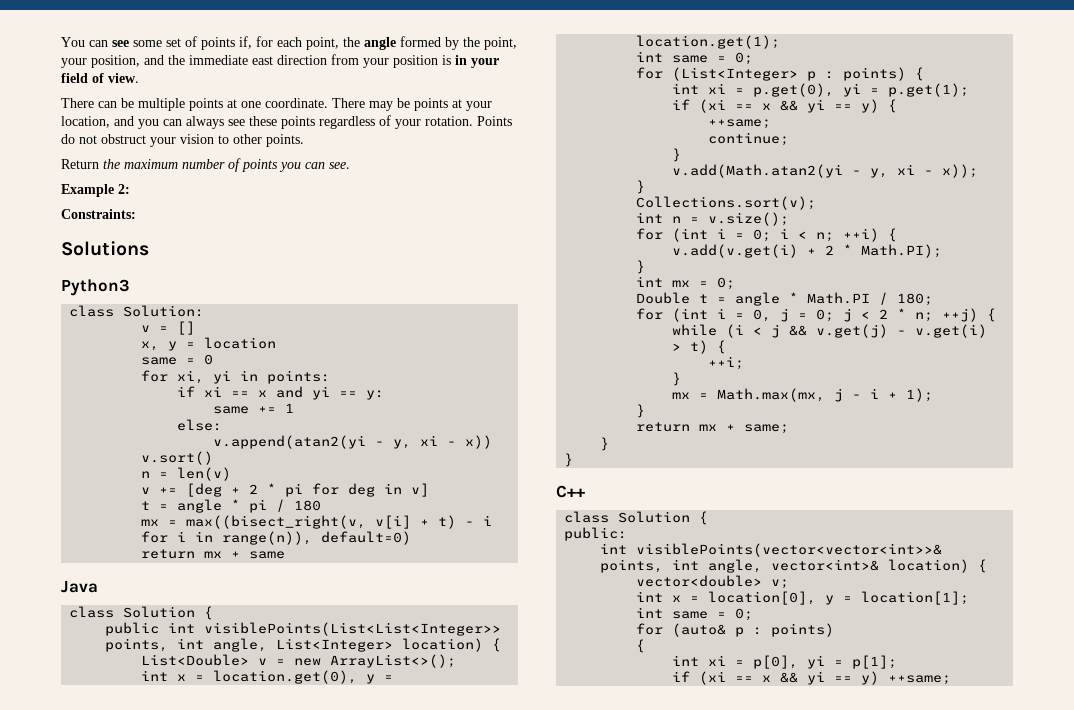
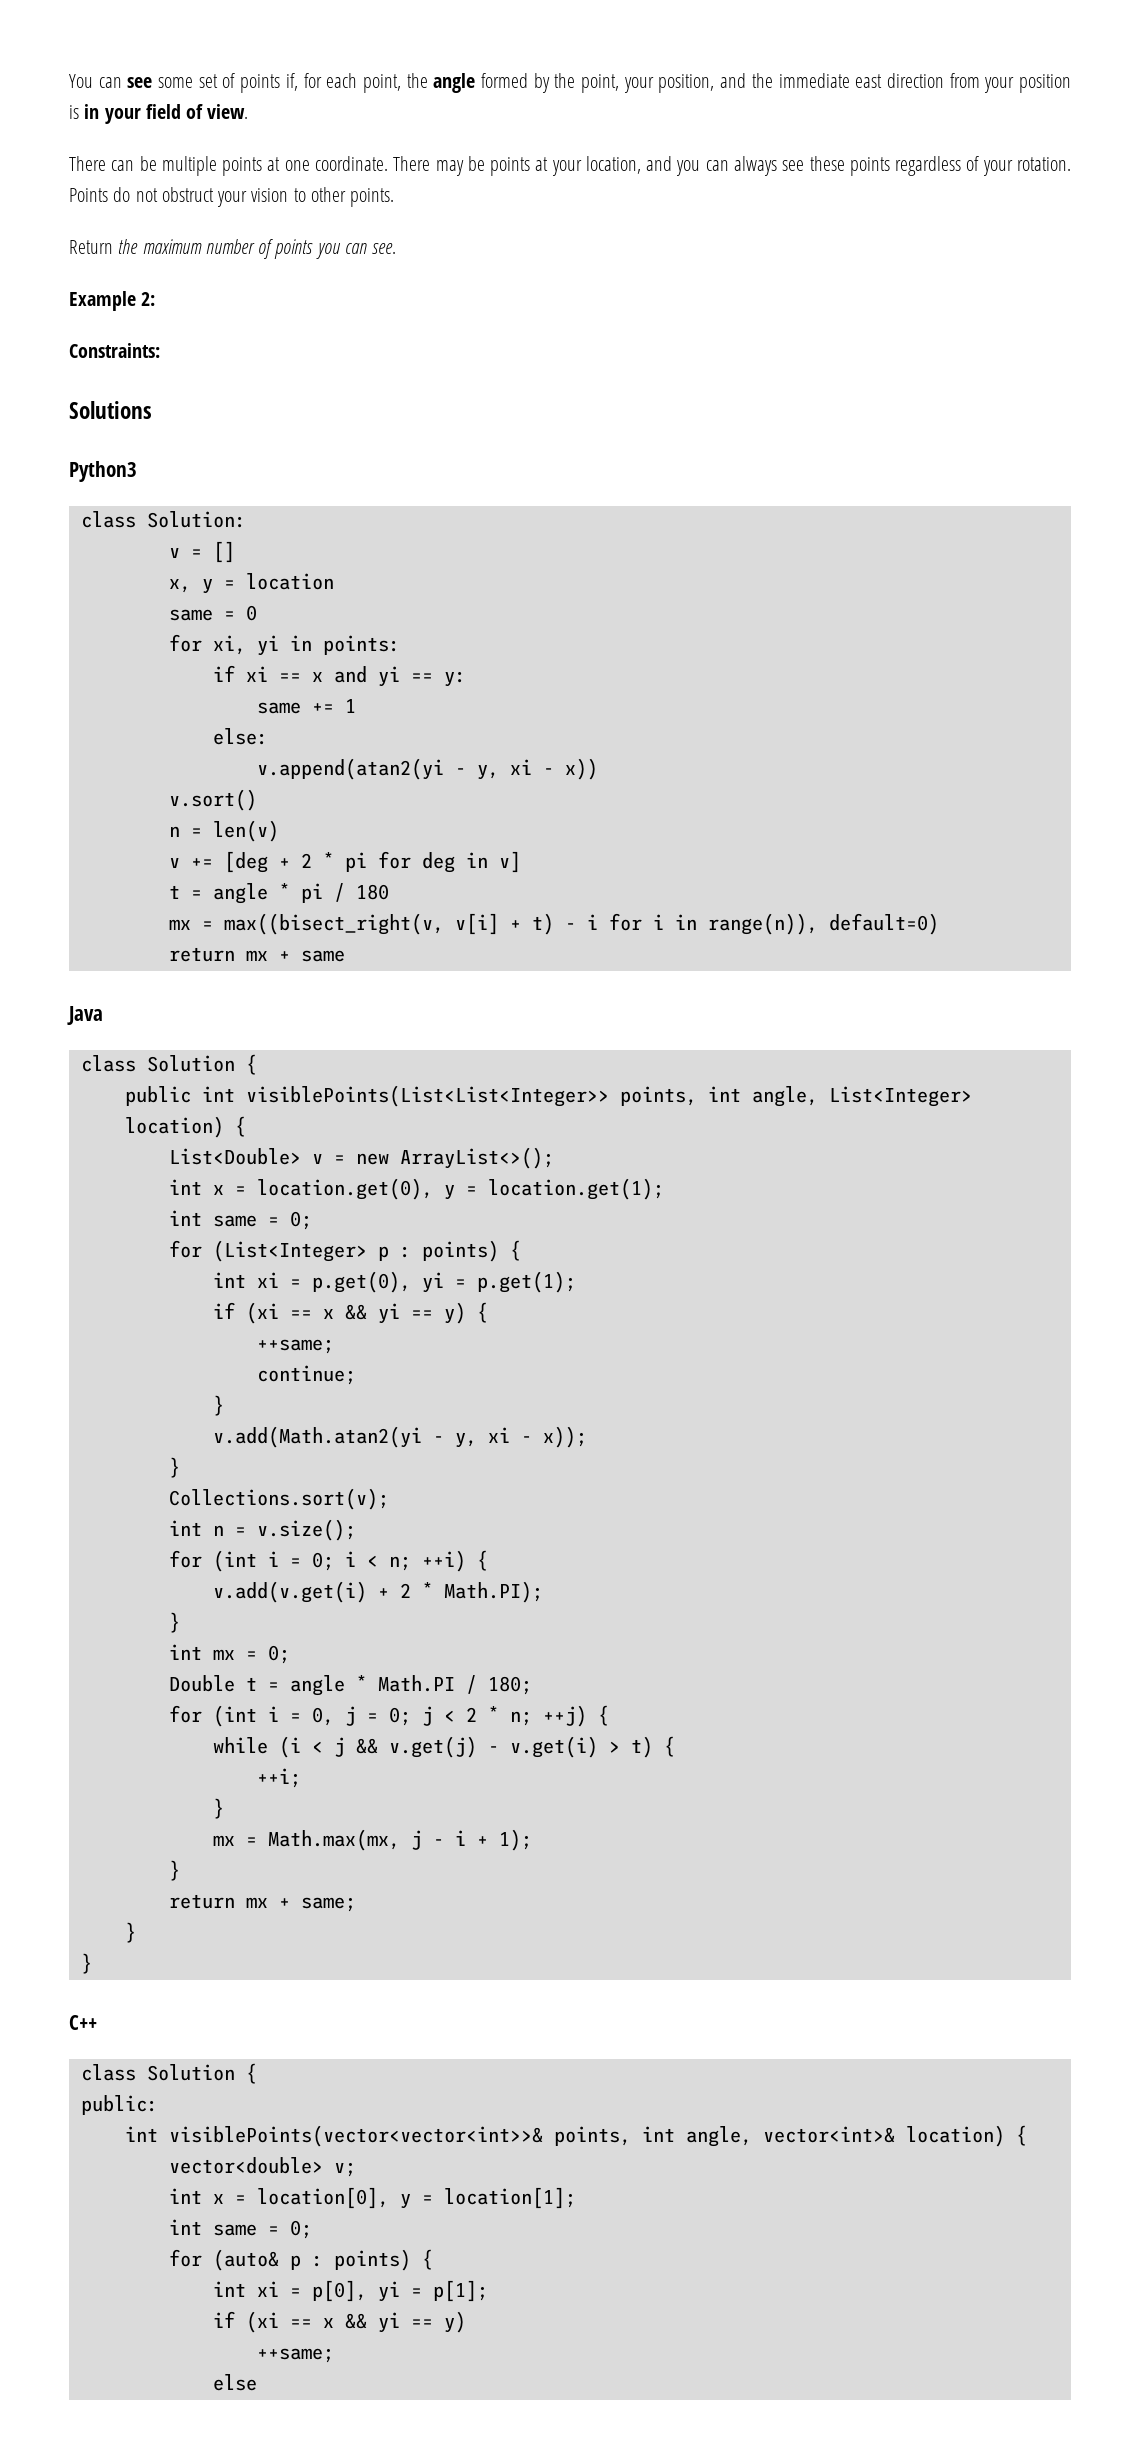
(835, 630) // -> (411, 2260) none
[888,675,952,685] ++same; -> [256,2348,334,2363] [212,2374,257,2391] // ++same; // else

